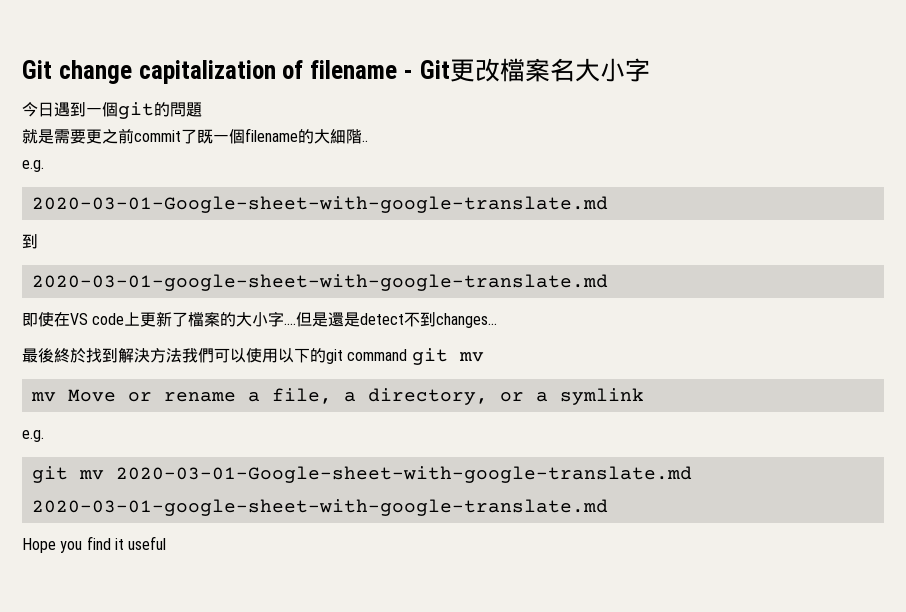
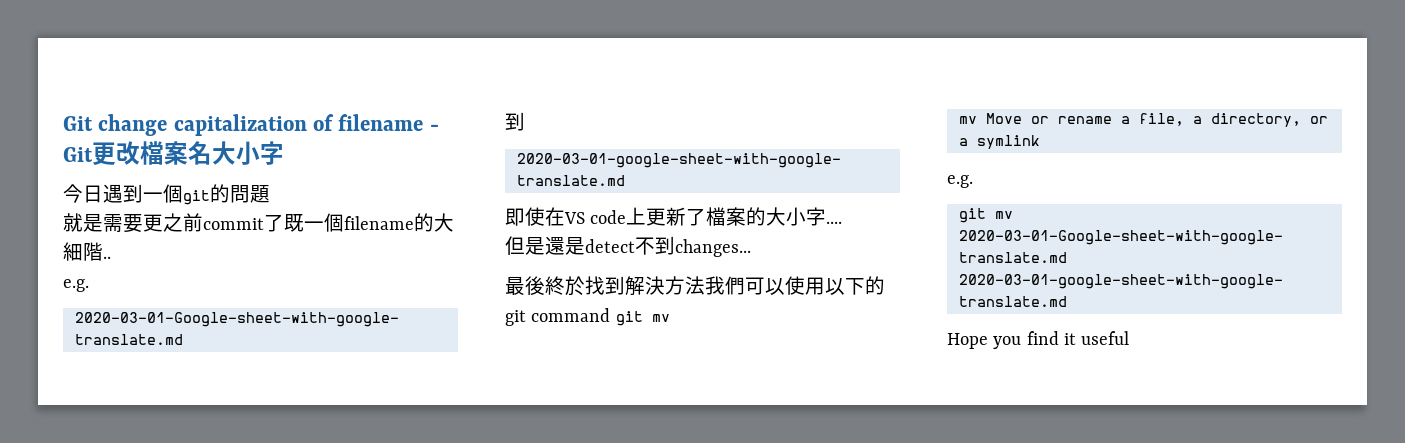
(297, 324) none -> (843, 222) //

